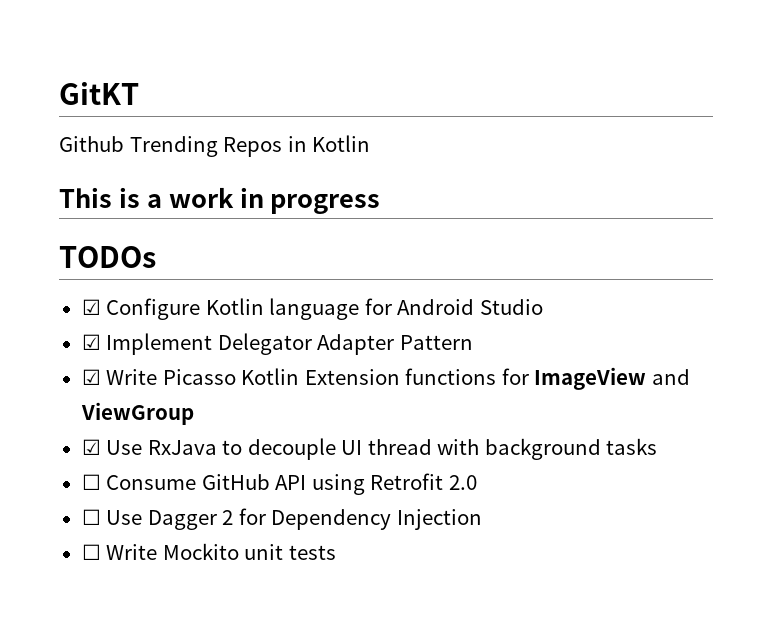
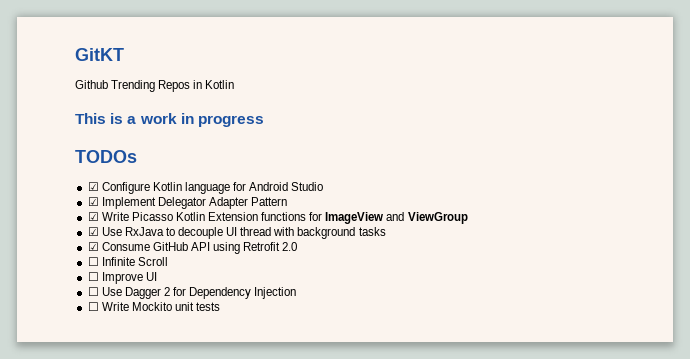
[81,474,101,490] ☐ -> [87,242,99,251] ☑
(477, 482) none -> [87,257,168,266] [87,272,157,284] // ☐ Infinite Scroll // ☐ Improve UI

